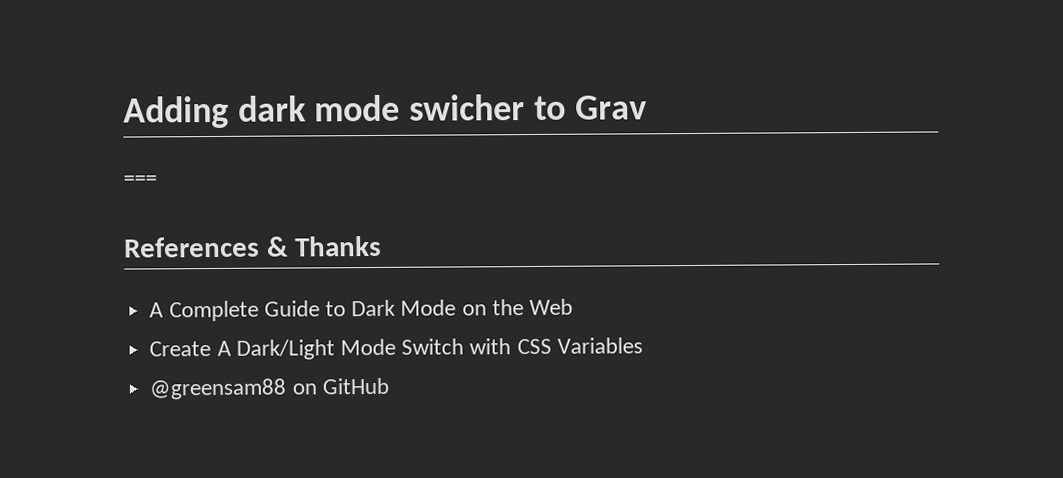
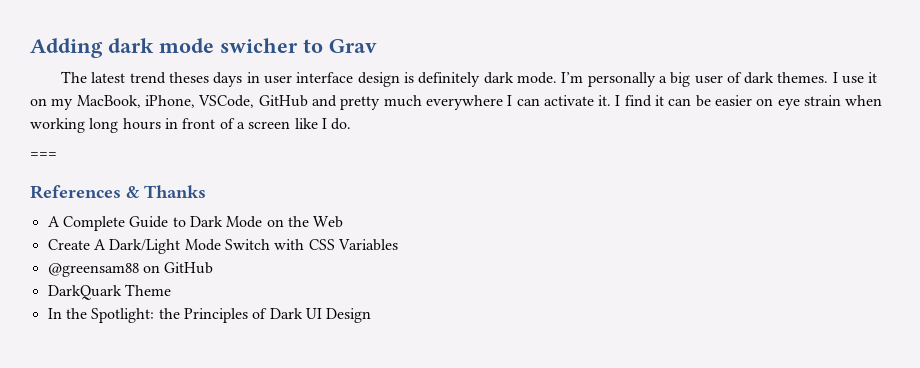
(647, 107) none -> [61,71,878,87] [30,95,883,110] [30,118,352,133] // The latest trend theses days in user interface design is definitely dark mode. I’m personally a big user of dark themes. I use it on my MacBook, iPhone, VSCode, GitHub and pretty much everywhere I can activate it. I find it can be easier on eye strain when working long hours in front of a screen like I do.
(389, 386) none -> [47,284,171,300] [47,308,372,323] // DarkQuark Theme // In the Spotlight: the Principles of Dark UI Design

